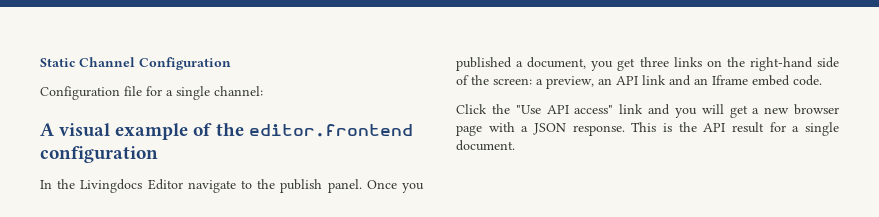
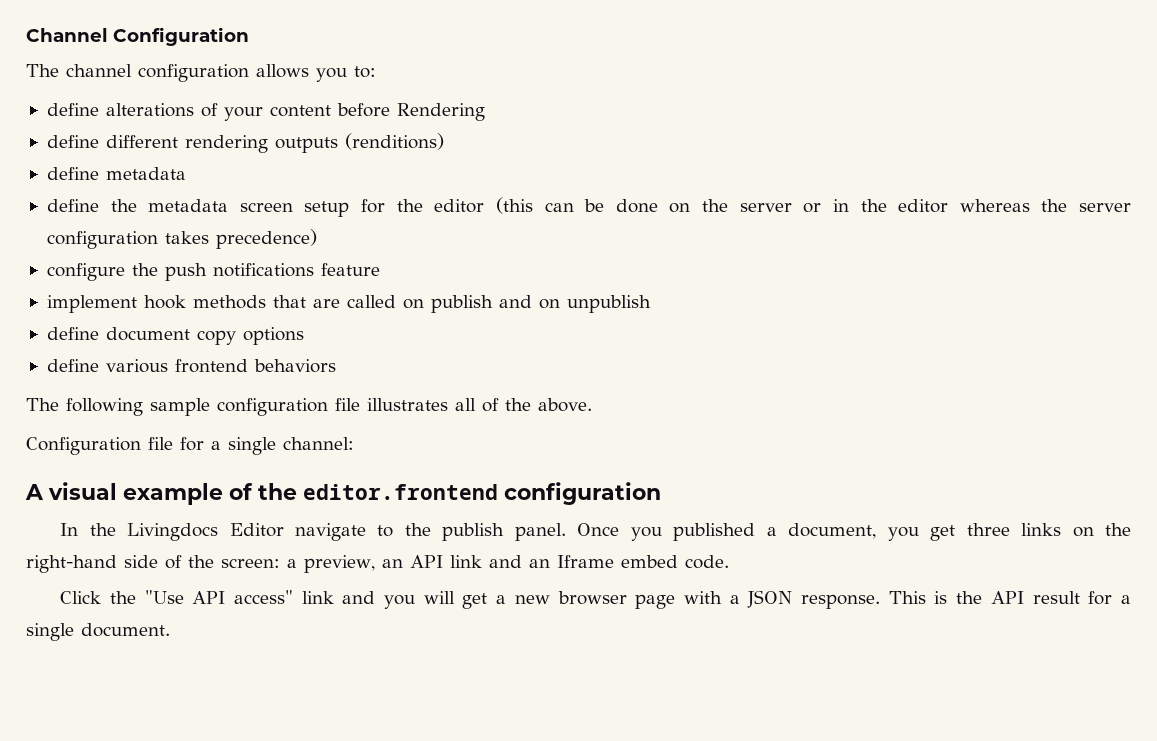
[40,58,75,67] Static -> (26, 35) none
(231, 63) none -> [26,64,376,82] [46,103,485,121] [46,133,444,153] [46,167,186,180] [46,197,1132,217] [46,229,317,249] [46,263,380,281] [46,295,651,313] [46,327,304,345] [46,359,336,373] [26,398,592,416] // The channel configuration allows you to: // define alterations of your content before Rendering // define different rendering outputs (renditions) // define metadata // define the metadata screen setup for the editor (this can be done on the server or in the editor whereas the server configuration takes precedence) // configure the push notifications feature // implement hook methods that are called on publish and on unpublish // define document copy options // define various frontend behaviors // The following sample configuration file illustrates all of the above.

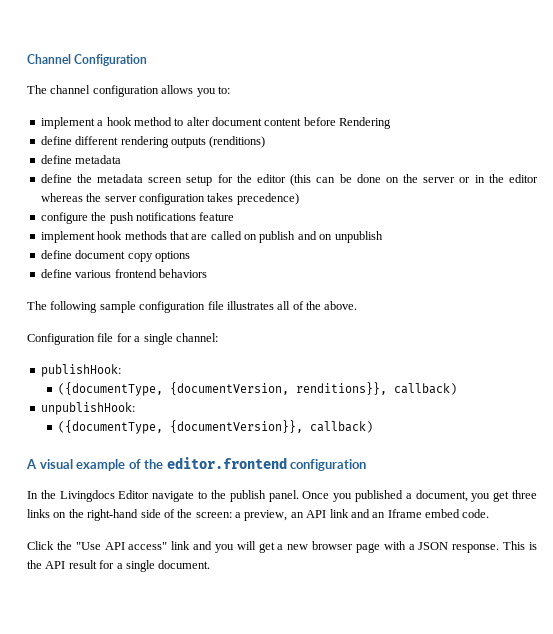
[46,103,263,121] define alterations of your -> [40,117,262,129] implement a hook method to alter document
(354, 443) none -> [40,364,121,377] [58,382,458,396] [40,402,135,415] [58,420,374,434] // publishHook: // ({documentType, {documentVersion, renditions}}, callback) // unpublishHook: // ({documentType, {documentVersion}}, callback)

